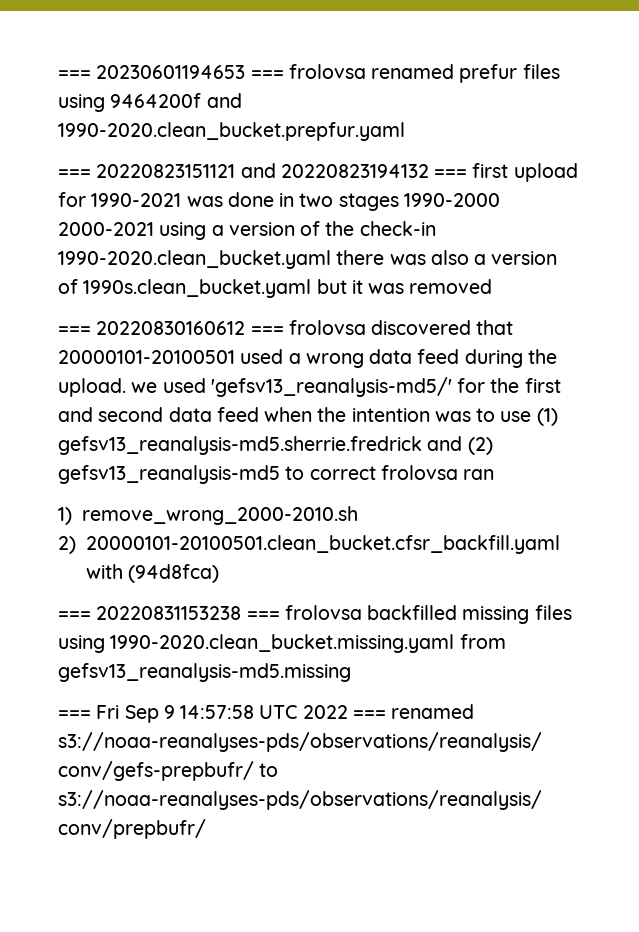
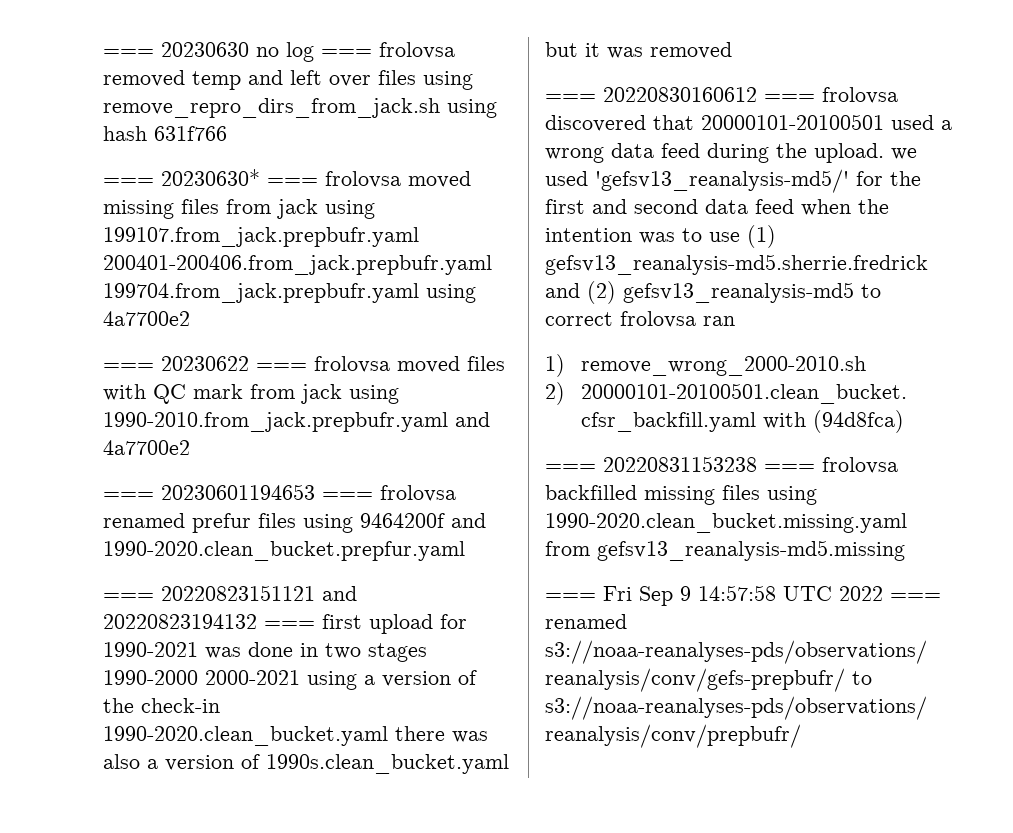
[58,70,91,79] === -> [103,42,455,62] [103,70,473,90] [103,98,497,118] [103,126,227,141] [103,169,471,188] [103,199,375,219] [103,227,419,247] [103,255,492,275] [103,283,476,303] [103,311,190,326] [103,356,505,373] [103,384,399,404] [103,412,490,432] [103,440,190,455] [103,492,154,500] === 20230630 no log === frolovsa removed temp and left over files using remove_repro_dirs_from_jack.sh using hash 631f766 // === 20230630* === frolovsa moved missing files from jack using 199107.from_jack.prepbufr.yaml 200401-200406.from_jack.prepbufr.yaml 199704.from_jack.prepbufr.yaml using 4a7700e2 // === 20230622 === frolovsa moved files with QC mark from jack using 1990-2010.from_jack.prepbufr.yaml and 4a7700e2 // ===

